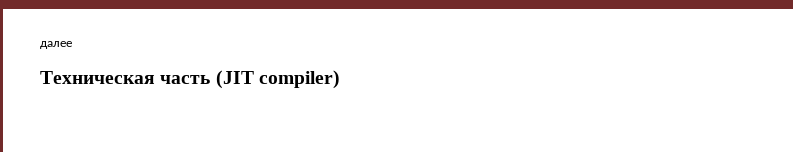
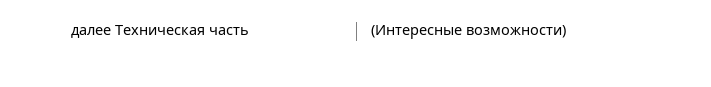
(72, 45) // -> (111, 32) none
[215,70,340,89] (JIT compiler) -> [371,25,566,39] (Интересные возможности)

